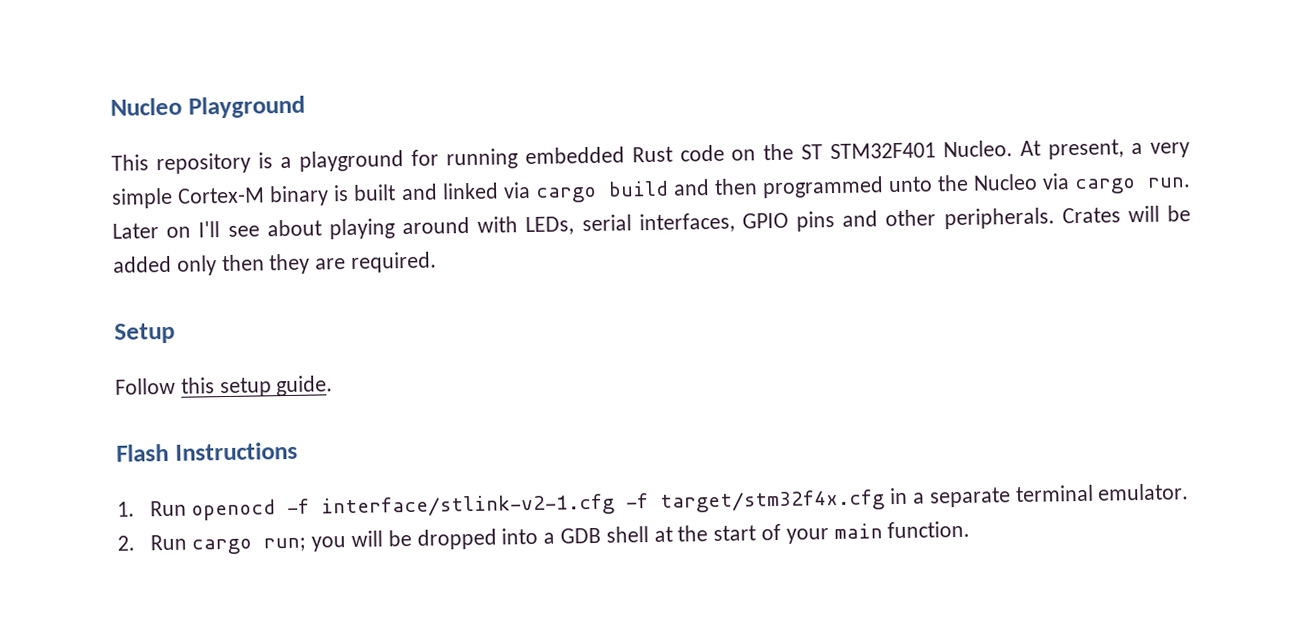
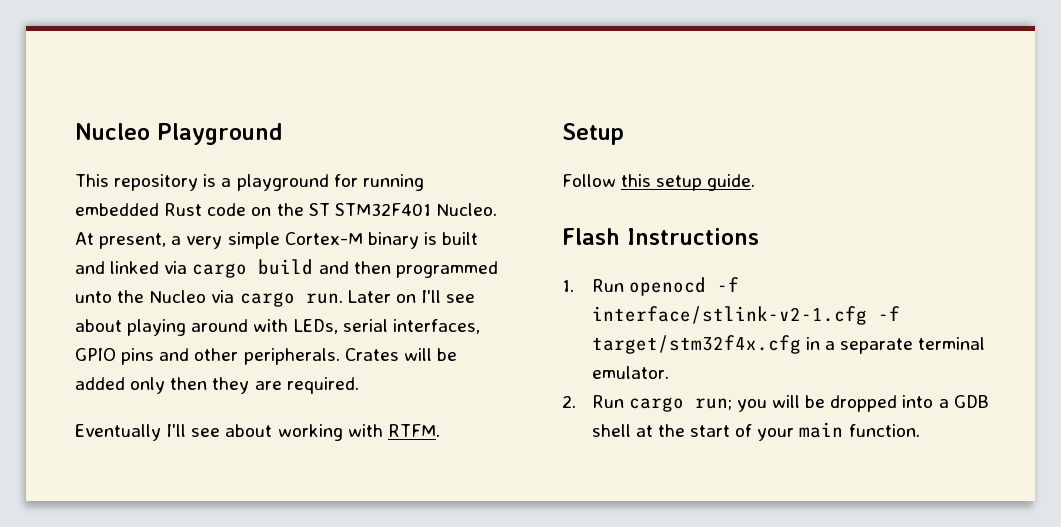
(438, 262) none -> [75,424,440,441] // Eventually I'll see about working with RTFM.

